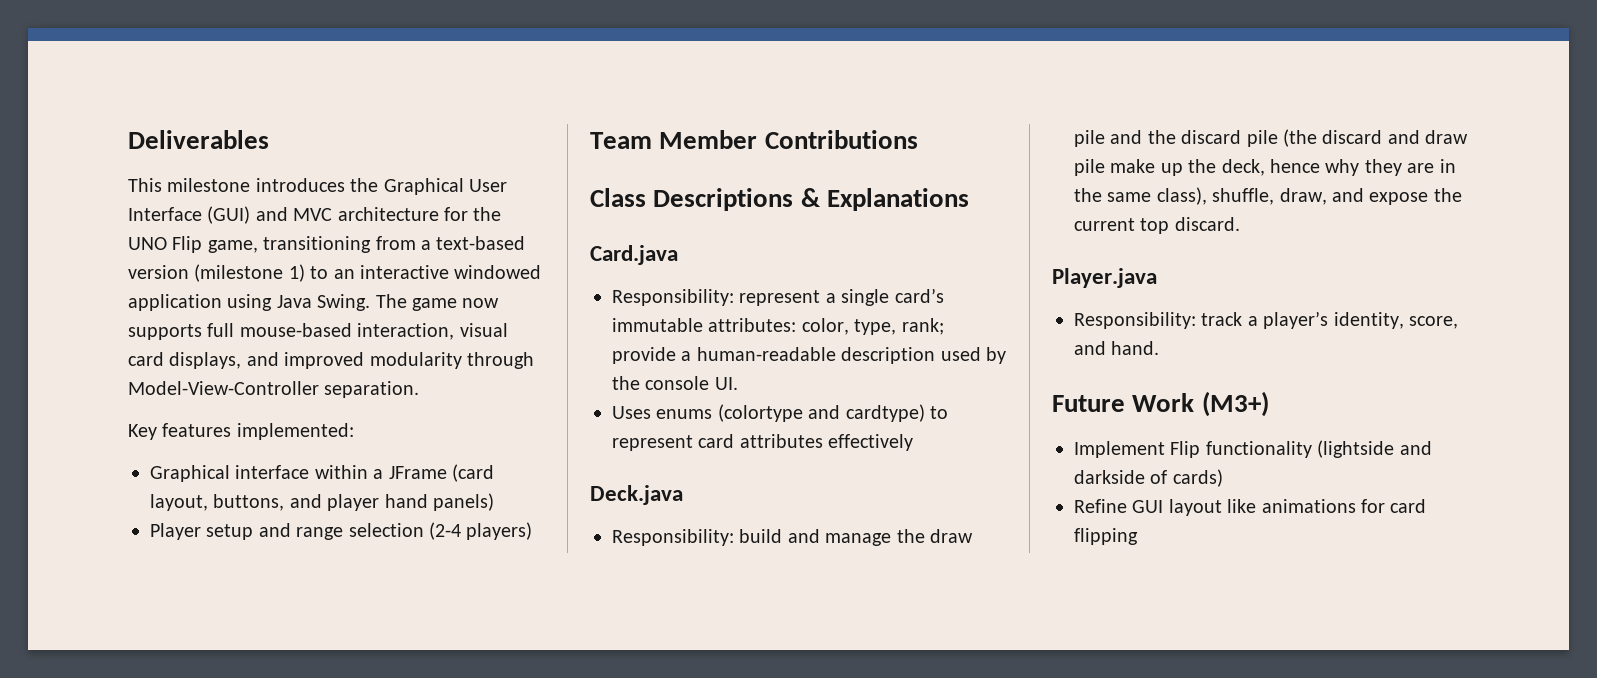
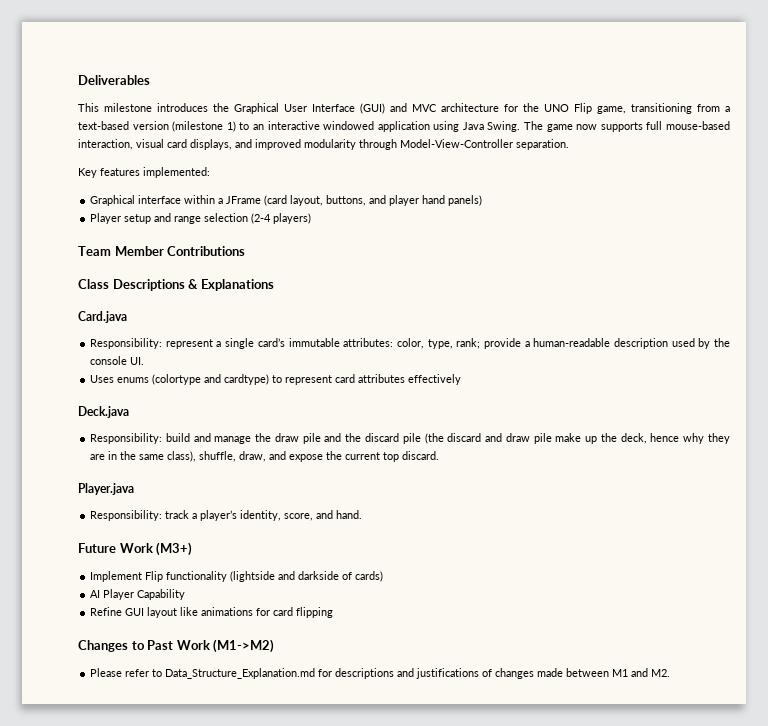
(1223, 478) none -> [90,589,186,600] // AI Player Capability
(1138, 536) none -> [78,639,275,653] [90,668,671,679] // Changes to Past Work (M1->M2) // Please refer to Data_Structure_Explanation.md for descriptions and justifications of changes made between M1 and M2.

